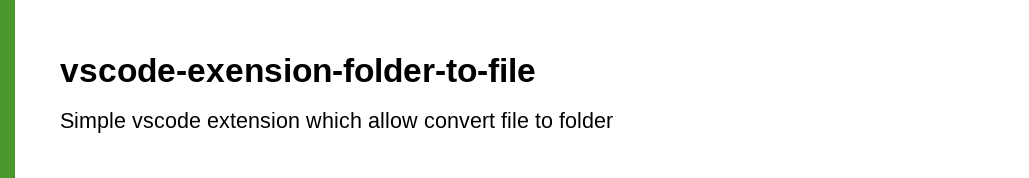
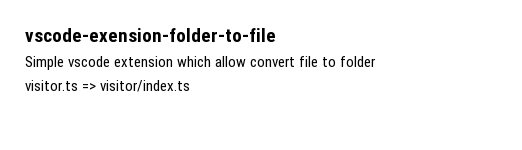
(613, 120) none -> [25,80,191,92] // visitor.ts => visitor/index.ts

